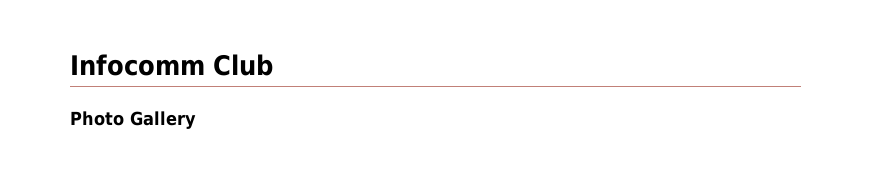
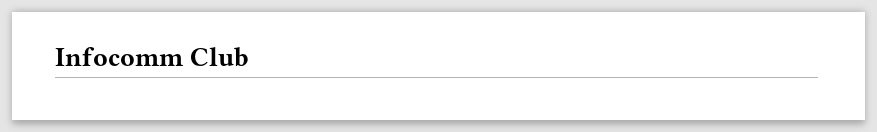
[70,111,196,129] // Photo Gallery -> (250, 57) none

